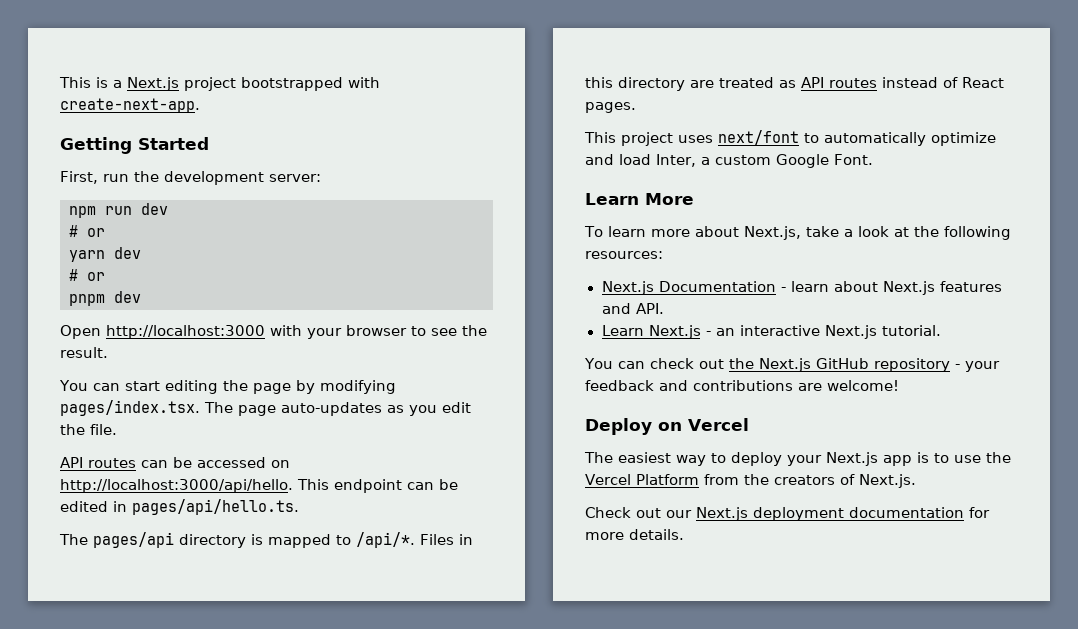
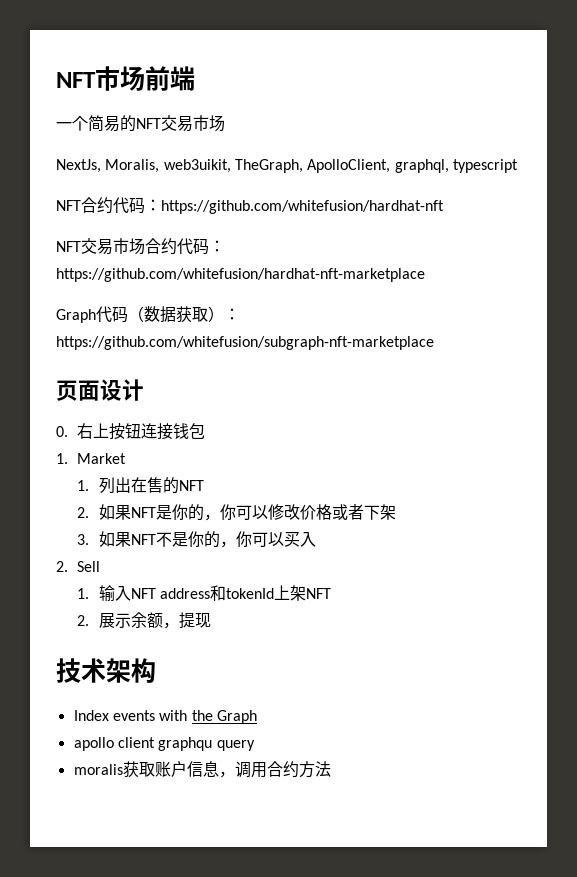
[59,77,380,91] [60,98,200,113] [60,137,209,154] [60,171,321,185] [69,203,168,218] [69,225,105,237] [69,247,141,262] [69,269,105,281] [69,291,141,306] [60,325,487,339] [60,347,108,358] [59,380,396,394] [60,400,471,416] [60,424,117,435] [60,457,290,468] [60,479,458,493] [60,499,299,515] [59,532,473,548] [585,77,1004,91] [585,102,636,113] [584,130,996,146] [585,154,873,168] [585,193,694,205] [584,226,1011,240] [585,251,663,259] [601,281,1002,295] [601,303,664,314] [601,325,941,339] [584,358,1000,372] [585,380,899,391] [585,418,749,435] [584,452,1011,466] [585,474,916,488] [585,507,990,521] [585,529,684,540] This is a Next.js project bootstrapped with create-next-app. // Getting Started // First, run the development server: // npm run dev // # or // yarn dev // # or // pnpm dev // Open http://localhost:3000 with your browser to see the result. // You can start editing the page by modifying pages/index.tsx. The page auto-updates as you edit the file. // API routes can be accessed on http://localhost:3000/api/hello. This endpoint can be edited in pages/api/hello.ts. // The pages/api directory is mapped to /api/*. Files in this directory are treated as API routes instead of React pages. // This project uses next/font to automatically optimize and load Inter, a custom Google Font. // Learn More // To learn more about Next.js, take a look at the following resources: // Next.js Documentation - learn about Next.js features and API. // Learn Next.js - an interactive Next.js tutorial. // You can check out the Next.js GitHub repository - your feedback and contributions are welcome! // Deploy on Vercel // The easiest way to deploy your Next.js app is to use the Vercel Platform from the creators of Next.js. // Check out our Next.js deployment documentation for more details. -> [56,66,195,91] [56,115,225,132] [56,159,518,173] [56,197,444,214] [56,238,225,255] [56,268,425,282] [56,306,240,323] [56,336,434,350] [56,379,144,401] [56,423,206,440] [56,453,127,464] [77,477,204,494] [77,504,396,521] [77,531,316,548] [56,561,101,572] [77,585,331,601] [77,612,211,629] [56,658,156,683] [73,710,257,724] [73,737,255,751] [73,761,331,778] NFT市场前端 // 一个简易的NFT交易市场 // NextJs, Moralis, web3uikit, TheGraph, ApolloClient, graphql, typescript // NFT合约代码：https://github.com/whitefusion/hardhat-nft // NFT交易市场合约代码：https://github.com/whitefusion/hardhat-nft-marketplace // Graph代码（数据获取）：https://github.com/whitefusion/subgraph-nft-marketplace // 页面设计 // 0.右上按钮连接钱包 // 1. Market // 1.列出在售的NFT // 2.如果NFT是你的，你可以修改价格或者下架 // 3.如果NFT不是你的，你可以买入 // 2. Sell // 1.输入NFT address和tokenId上架NFT // 2.展示余额，提现 // 技术架构 // Index events with the Graph // apollo client graphqu query // moralis获取账户信息，调用合约方法

